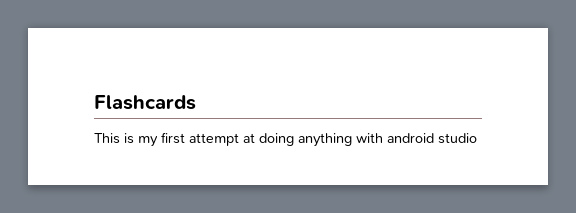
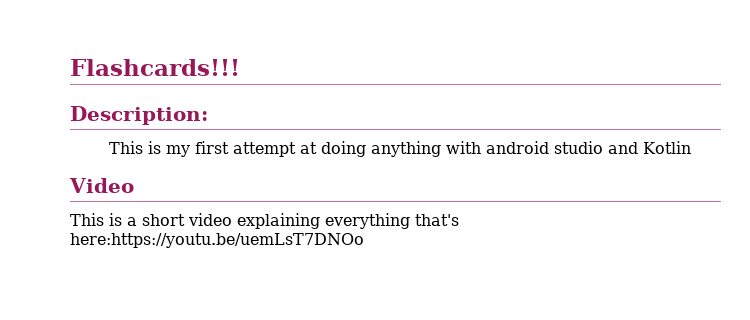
[94,95,196,110] Flashcards -> [70,59,240,76] [70,106,208,125] Flashcards!!! // Description:
(477, 138) none -> [607,141,691,154] [69,178,134,193] [70,213,459,229] [70,233,364,248] and Kotlin // Video // This is a short video explaining everything that's here:https://youtu.be/uemLsT7DNOo

